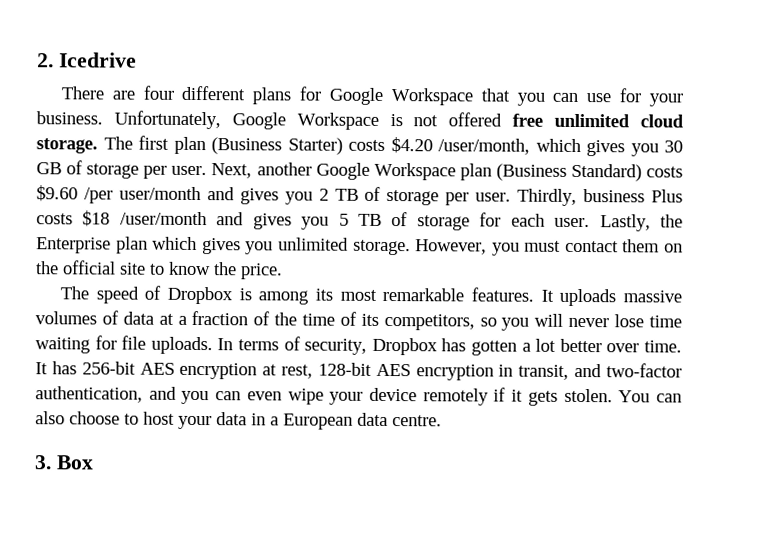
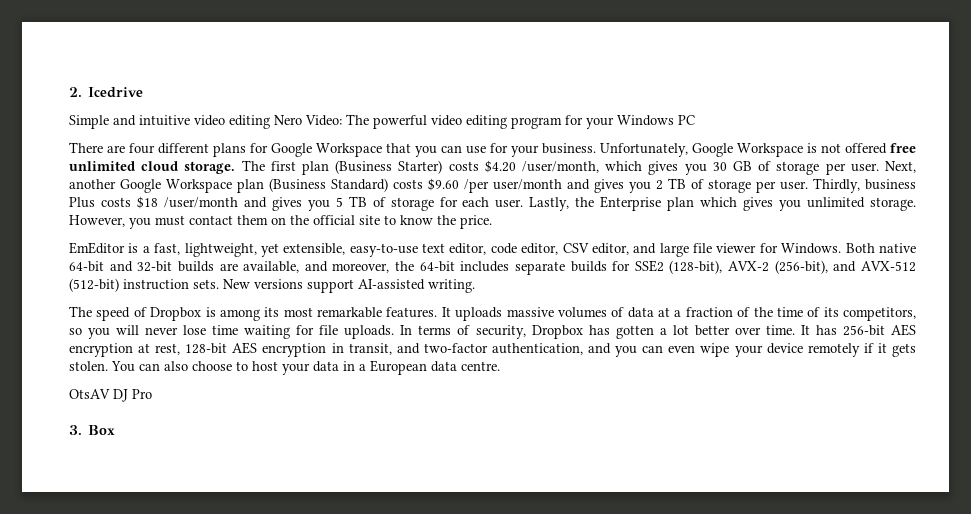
(137, 60) none -> [69,114,695,129] // Simple and intuitive video editing Nero Video: The powerful video editing program for your Windows PC
(283, 271) none -> [69,242,917,257] [69,260,917,275] [69,278,475,293] // EmEditor is a fast, lightweight, yet extensible, easy-to-use text editor, code editor, CSV editor, and large file viewer for Windows. Both native 64-bit and 32-bit builds are available, and moreover, the 64-bit includes separate builds for SSE2 (128-bit), AVX-2 (256-bit), and AVX-512 (512-bit) instruction sets. New versions support AI-assisted writing.
(442, 421) none -> [69,389,152,402] // OtsAV DJ Pro

